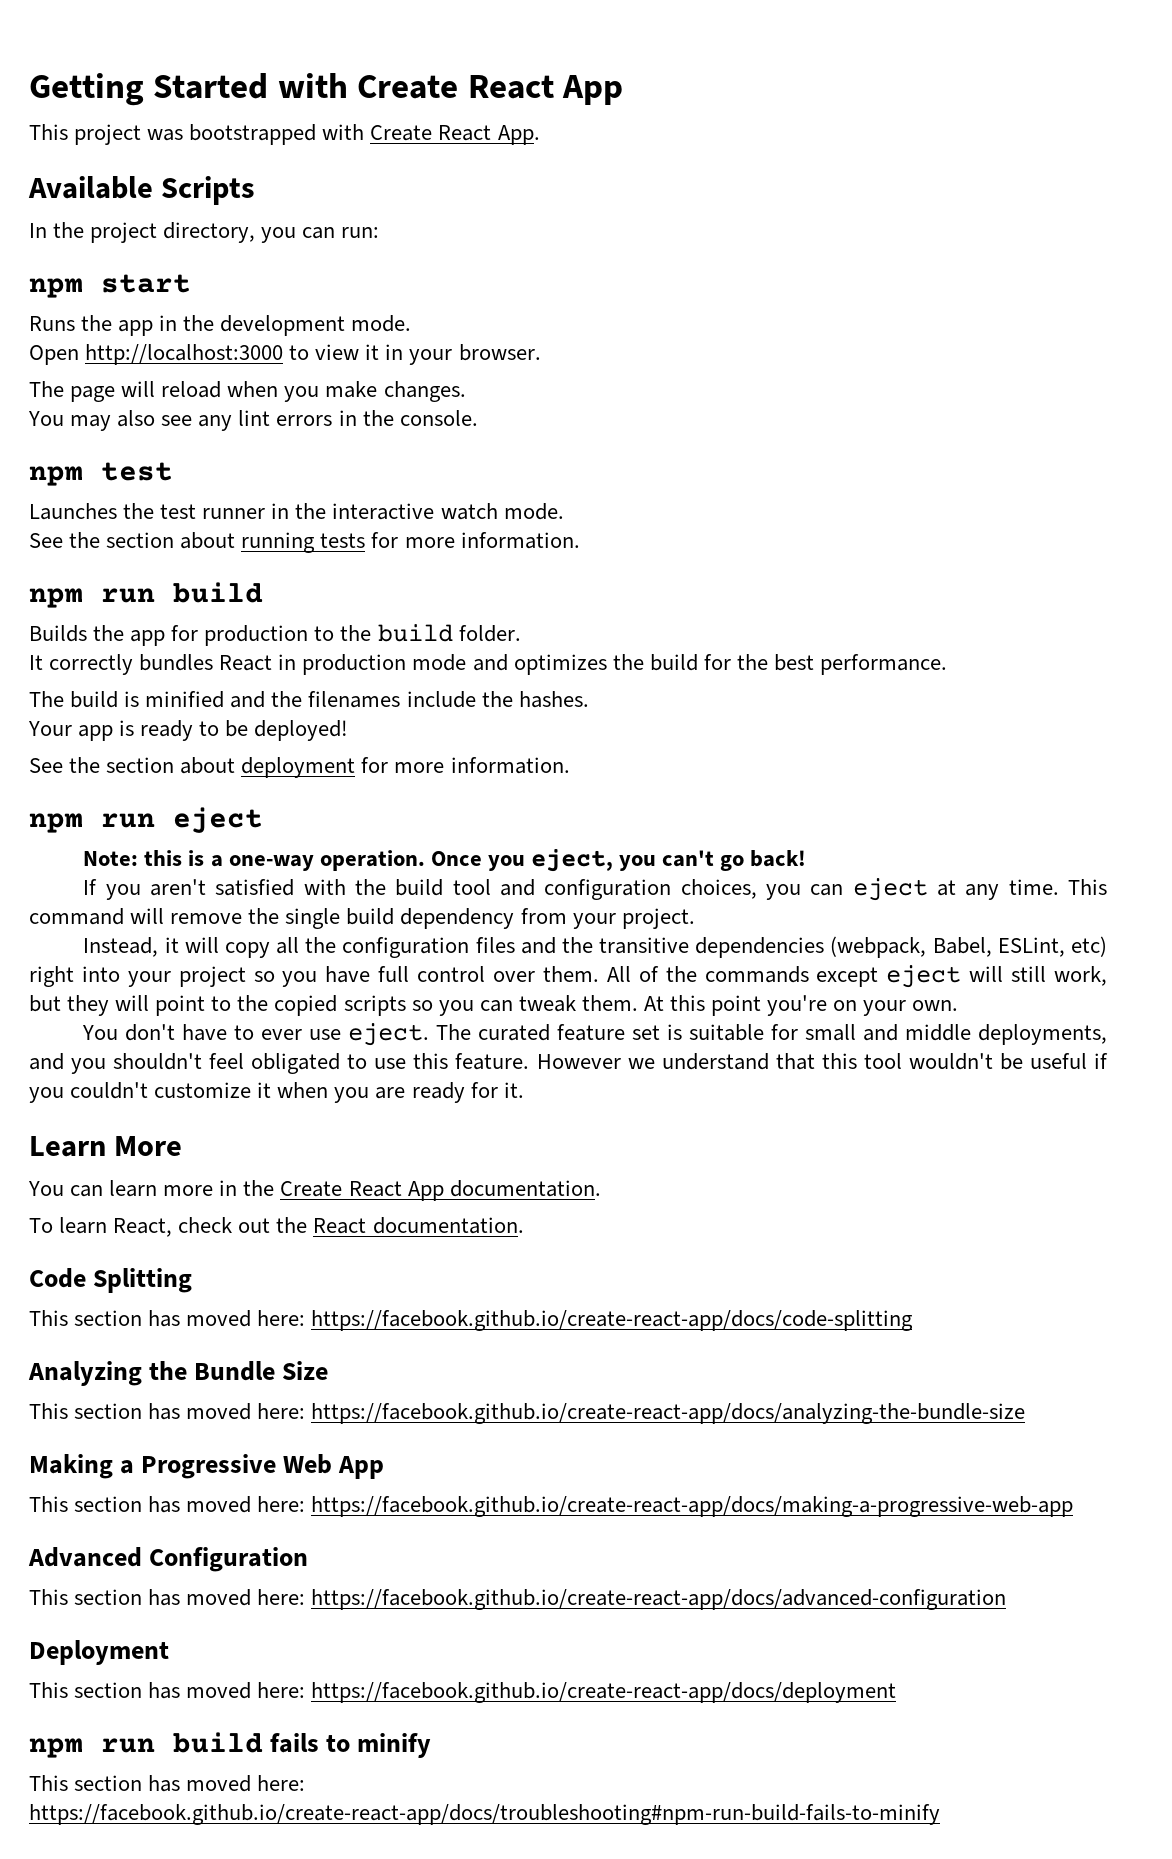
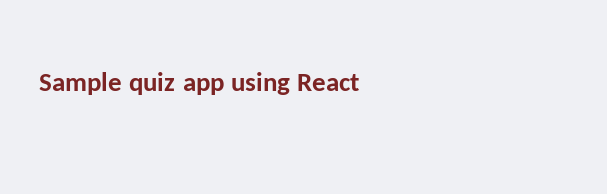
[29,73,624,106] [29,124,540,145] [28,176,256,205] [29,222,380,243] [29,274,191,298] [29,315,412,336] [29,344,541,365] [29,381,466,402] [28,410,478,431] [29,462,173,486] [29,503,564,520] [29,532,580,553] [29,582,263,608] [29,624,521,646] [29,654,948,675] [29,691,589,708] [28,720,349,741] [29,757,570,778] [29,807,263,833] [83,849,807,872] [83,878,1108,901] [29,908,695,929] [83,936,1107,958] [29,965,1108,988] [29,995,959,1016] [82,1023,1107,1046] [29,1053,1108,1074] [29,1082,524,1103] [29,1136,183,1157] [28,1180,601,1201] [29,1217,524,1237] [29,1268,193,1293] [29,1310,914,1331] [28,1361,329,1386] [29,1403,1026,1424] [29,1454,385,1479] [29,1496,1074,1517] [28,1547,309,1572] [29,1589,1007,1610] [29,1640,169,1665] [29,1682,897,1703] [29,1732,432,1758] [29,1775,306,1792] [29,1804,940,1825] Getting Started with Create React App // This project was bootstrapped with Create React App. // Available Scripts // In the project directory, you can run: // npm start // Runs the app in the development mode. // Open http://localhost:3000 to view it in your browser. // The page will reload when you make changes. // You may also see any lint errors in the console. // npm test // Launches the test runner in the interactive watch mode. // See the section about running tests for more information. // npm run build // Builds the app for production to the build folder. // It correctly bundles React in production mode and optimizes the build for the best performance. // The build is minified and the filenames include the hashes. // Your app is ready to be deployed! // See the section about deployment for more information. // npm run eject // Note: this is a one-way operation. Once you eject, you can't go back! // If you aren't satisfied with the build tool and configuration choices, you can eject at any time. This command will remove the single build dependency from your project. // Instead, it will copy all the configuration files and the transitive dependencies (webpack, Babel, ESLint, etc) right into your project so you have full control over them. All of the commands except eject will still work, but they will point to the copied scripts so you can tweak them. At this point you're on your own. // You don't have to ever use eject. The curated feature set is suitable for small and middle deployments, and you shouldn't feel obligated to use this feature. However we understand that this tool wouldn't be useful if you couldn't customize it when you are ready for it. // Learn More // You can learn more in the Create React App documentation. // To learn React, check out the React documentation. // Code Splitting // This section has moved here: https://facebook.github.io/create-react-app/docs/code-splitting // Analyzing the Bundle Size // This section has moved here: https://facebook.github.io/create-react-app/docs/analyzing-the-bundle-size // Making a Progressive Web App // This section has moved here: https://facebook.github.io/create-react-app/docs/making-a-progressive-web-app // Advanced Configuration // This section has moved here: https://facebook.github.io/create-react-app/docs/advanced-configuration // Deployment // This section has moved here: https://facebook.github.io/create-react-app/docs/deployment // npm run build fails to minify // This section has moved here: https://facebook.github.io/create-react-app/docs/troubleshooting#npm-run-build-fails-to-minify -> [39,72,360,95] Sample quiz app using React

